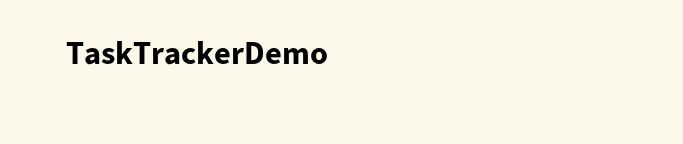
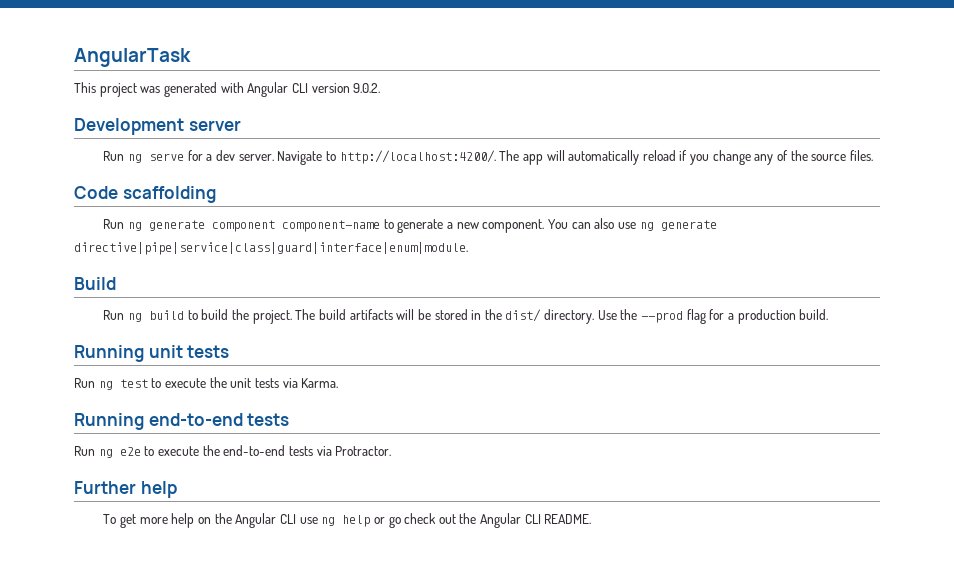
[66,41,328,65] TaskTrackerDemo -> [74,48,191,67] [74,82,381,97] [74,118,241,135] [103,150,873,165] [74,186,216,203] [103,218,717,233] [74,242,468,255] [74,277,116,290] [103,309,829,324] [74,345,230,362] [74,377,339,390] [74,413,290,430] [74,445,392,458] [74,481,177,498] [103,513,592,528] AngularTask // This project was generated with Angular CLI version 9.0.2. // Development server // Run ng serve for a dev server. Navigate to http://localhost:4200/. The app will automatically reload if you change any of the source files. // Code scaffolding // Run ng generate component component-name to generate a new component. You can also use ng generate directive|pipe|service|class|guard|interface|enum|module. // Build // Run ng build to build the project. The build artifacts will be stored in the dist/ directory. Use the --prod flag for a production build. // Running unit tests // Run ng test to execute the unit tests via Karma. // Running end-to-end tests // Run ng e2e to execute the end-to-end tests via Protractor. // Further help // To get more help on the Angular CLI use ng help or go check out the Angular CLI README.

